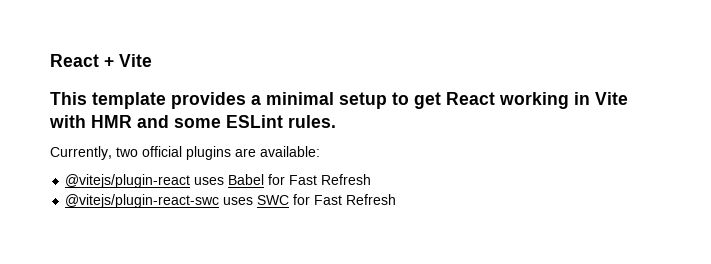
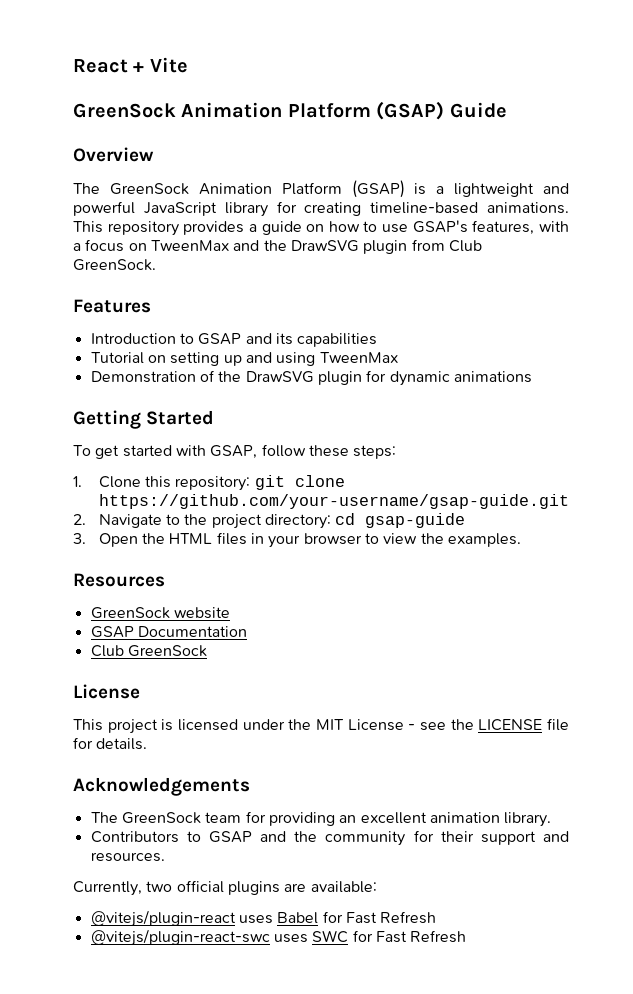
[50,92,628,109] [49,115,336,128] This template provides a minimal setup to get React working in Vite with HMR and some ESLint rules. -> [73,101,507,120] [73,147,154,162] [73,180,569,198] [73,201,569,217] [73,220,569,236] [73,239,482,254] [73,259,156,271] [73,299,151,313] [90,333,378,347] [90,352,398,366] [90,370,532,386] [73,410,215,429] [73,444,397,459] [73,475,345,491] [98,494,569,509] [73,513,466,529] [73,532,522,548] [73,573,165,587] [90,607,230,619] [90,626,247,638] [90,645,207,657] [73,684,140,699] [73,718,570,734] [73,737,148,750] [73,777,250,796] [90,811,552,827] [90,830,569,846] [90,852,165,862] GreenSock Animation Platform (GSAP) Guide // Overview // The GreenSock Animation Platform (GSAP) is a lightweight and powerful JavaScript library for creating timeline-based animations. This repository provides a guide on how to use GSAP's features, with a focus on TweenMax and the DrawSVG plugin from Club GreenSock. // Features // Introduction to GSAP and its capabilities // Tutorial on setting up and using TweenMax // Demonstration of the DrawSVG plugin for dynamic animations // Getting Started // To get started with GSAP, follow these steps: // 1. Clone this repository: git clone https://github.com/your-username/gsap-guide.git // 2. Navigate to the project directory: cd gsap-guide // 3. Open the HTML files in your browser to view the examples. // Resources // GreenSock website // GSAP Documentation // Club GreenSock // License // This project is licensed under the MIT License - see the LICENSE file for details. // Acknowledgements // The GreenSock team for providing an excellent animation library. // Contributors to GSAP and the community for their support and resources.

